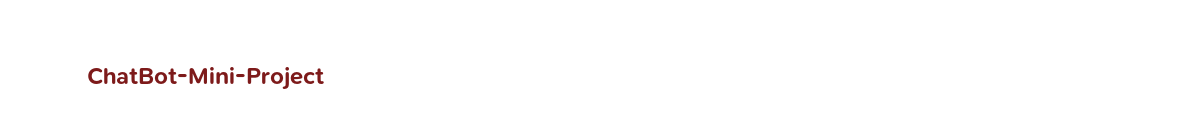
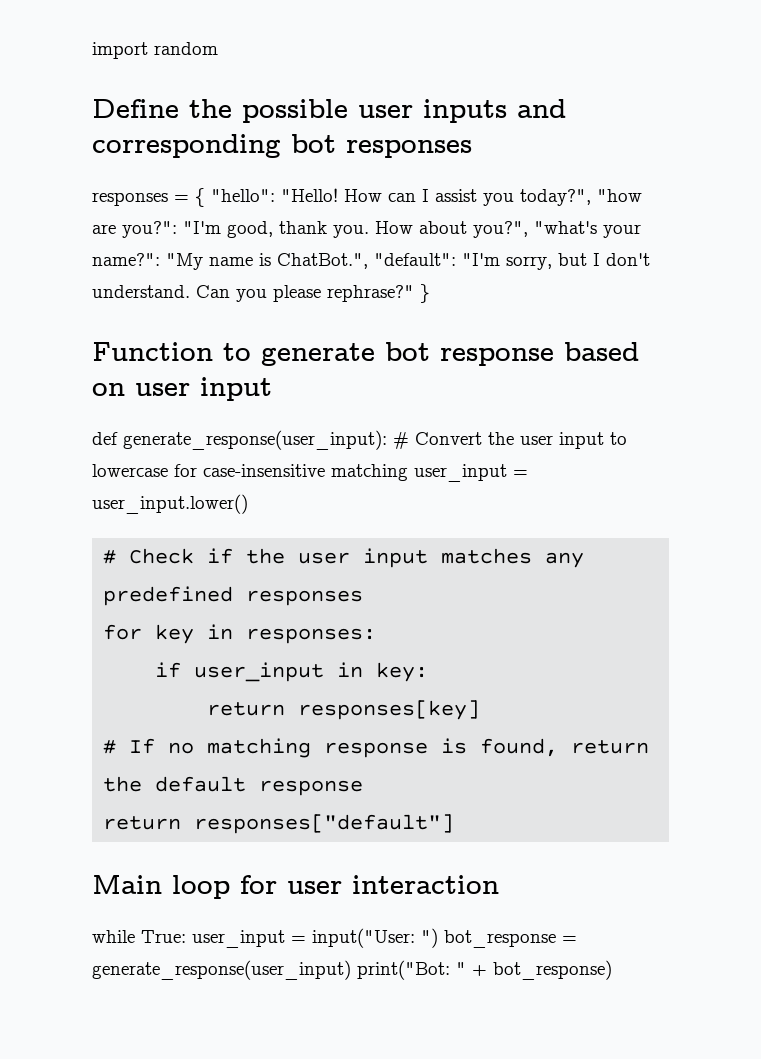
[87,67,324,90] ChatBot-Mini-Project -> [92,42,218,59] [92,99,566,123] [92,134,472,158] [92,188,642,207] [92,221,641,238] [92,253,650,270] [92,284,430,303] [92,342,639,366] [92,377,272,401] [92,430,627,450] [92,464,528,482] [92,494,248,514] [103,548,585,568] [103,586,364,606] [103,624,377,644] [155,662,429,682] [207,700,481,720] [103,738,650,758] [103,776,364,796] [103,814,455,834] [92,875,499,899] [92,928,577,948] [92,960,612,980] import random // Define the possible user inputs and corresponding bot responses // responses = { "hello": "Hello! How can I assist you today?", "how are you?": "I'm good, thank you. How about you?", "what's your name?": "My name is ChatBot.", "default": "I'm sorry, but I don't understand. Can you please rephrase?" } // Function to generate bot response based on user input // def generate_response(user_input): # Convert the user input to lowercase for case-insensitive matching user_input = user_input.lower() // # Check if the user input matches any predefined responses // for key in responses: // if user_input in key: // return responses[key] // # If no matching response is found, return the default response // return responses["default"] // Main loop for user interaction // while True: user_input = input("User: ") bot_response = generate_response(user_input) print("Bot: " + bot_response)

